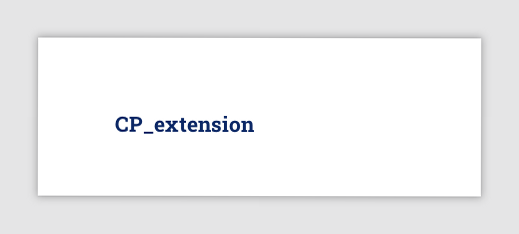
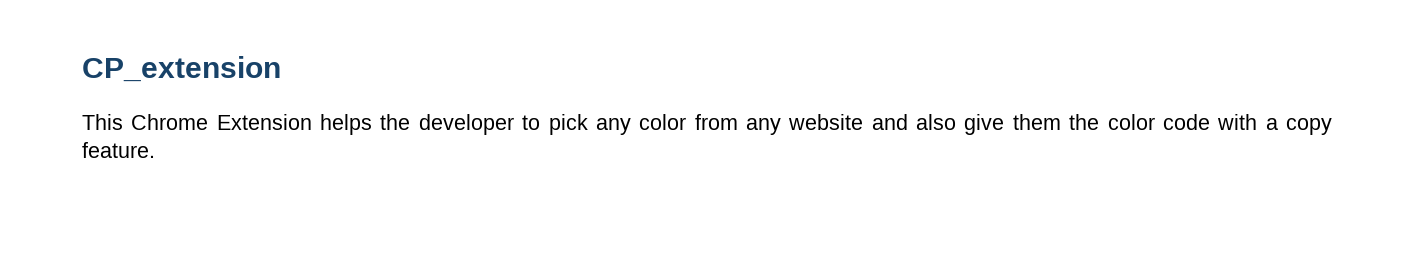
(256, 124) none -> [82,114,1332,135] [82,142,155,158] // This Chrome Extension helps the developer to pick any color from any website and also give them the color code with a copy feature.

